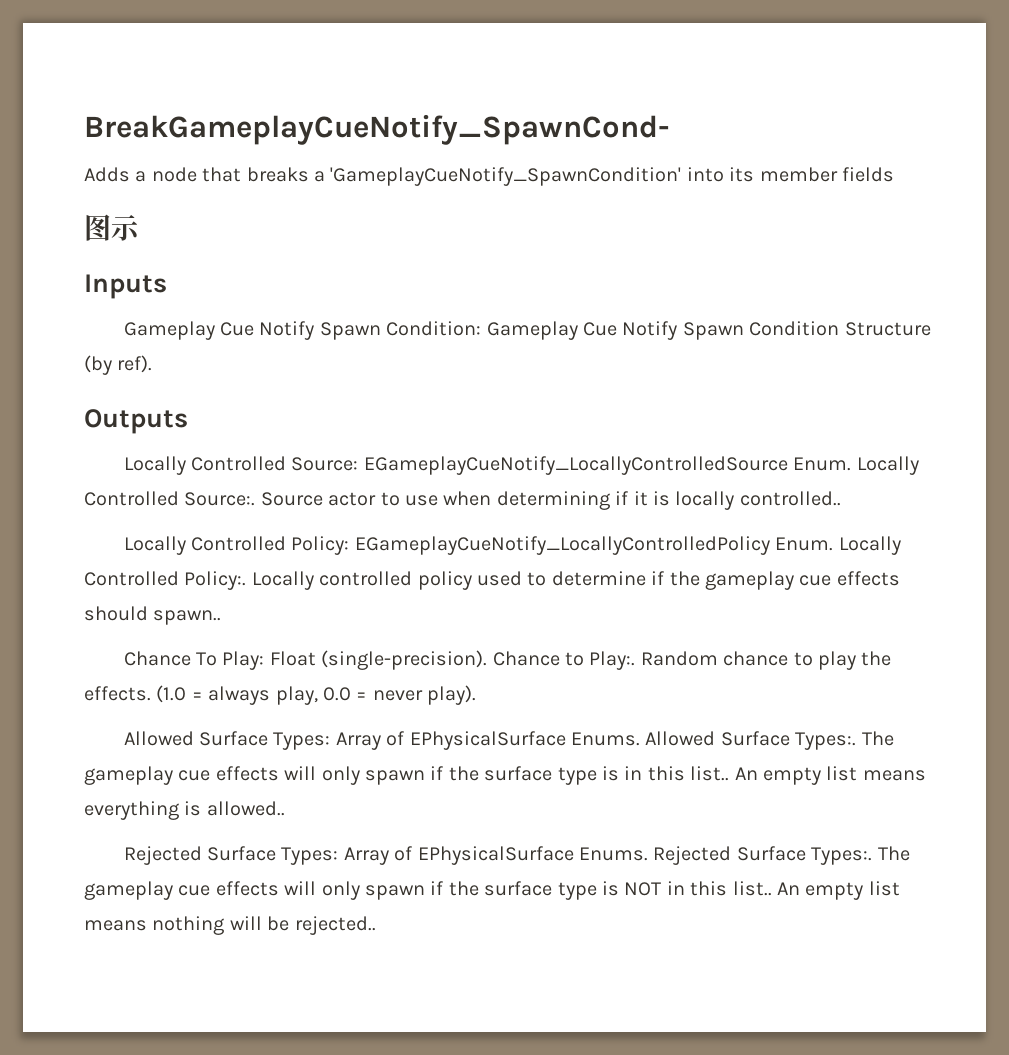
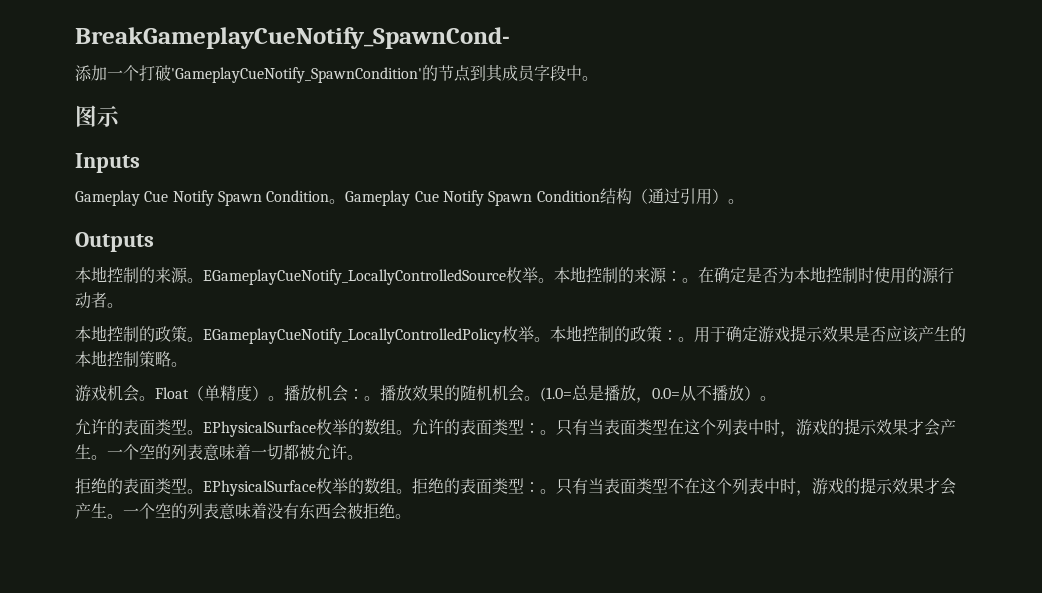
[84,167,894,186] Adds a node that breaks a 'GameplayCueNotify_SpawnCondition' into its member fields -> [75,65,598,83] 添加一个打破'GameplayCueNotify_SpawnCondition'的节点到其成员字段中。
[386,321,931,340] [84,355,153,375] [84,409,188,434] [123,456,919,475] [84,491,841,510] [123,536,901,555] [84,571,900,590] [84,606,222,625] [123,650,892,670] [84,685,477,705] [123,731,894,750] [84,766,926,785] [84,801,285,820] [123,846,910,865] [84,881,900,900] [84,916,376,935] Condition: Gameplay Cue Notify Spawn Condition Structure (by ref). // Outputs // Locally Controlled Source: EGameplayCueNotify_LocallyControlledSource Enum. Locally Controlled Source:. Source actor to use when determining if it is locally controlled.. // Locally Controlled Policy: EGameplayCueNotify_LocallyControlledPolicy Enum. Locally Controlled Policy:. Locally controlled policy used to determine if the gameplay cue effects should spawn.. // Chance To Play: Float (single-precision). Chance to Play:. Random chance to play the effects. (1.0 = always play, 0.0 = never play). // Allowed Surface Types: Array of EPhysicalSurface Enums. Allowed Surface Types:. The gameplay cue effects will only spawn if the surface type is in this list.. An empty list means everything is allowed.. // Rejected Surface Types: Array of EPhysicalSurface Enums. Rejected Surface Types:. The gameplay cue effects will only spawn if the surface type is NOT in this list.. An empty list means nothing will be rejected.. -> [266,188,744,206] [75,232,154,252] [75,266,954,285] [75,292,123,309] [75,325,966,344] [75,350,187,367] [75,385,776,403] [75,418,956,437] [75,444,363,461] [75,477,956,496] [75,503,411,520] Condition。Gameplay Cue Notify Spawn Condition结构（通过引用）。 // Outputs // 本地控制的来源。EGameplayCueNotify_LocallyControlledSource枚举。本地控制的来源：。在确定是否为本地控制时使用的源行动者。 // 本地控制的政策。EGameplayCueNotify_LocallyControlledPolicy枚举。本地控制的政策：。用于确定游戏提示效果是否应该产生的本地控制策略。 // 游戏机会。Float（单精度）。播放机会：。播放效果的随机机会。(1.0=总是播放，0.0=从不播放）。 // 允许的表面类型。EPhysicalSurface枚举的数组。允许的表面类型：。只有当表面类型在这个列表中时，游戏的提示效果才会产生。一个空的列表意味着一切都被允许。 // 拒绝的表面类型。EPhysicalSurface枚举的数组。拒绝的表面类型：。只有当表面类型不在这个列表中时，游戏的提示效果才会产生。一个空的列表意味着没有东西会被拒绝。

